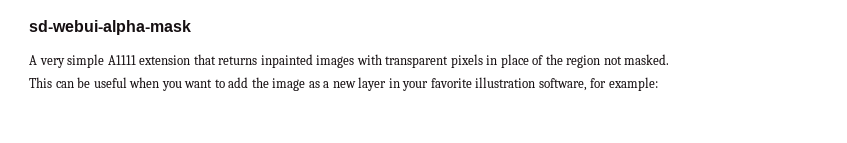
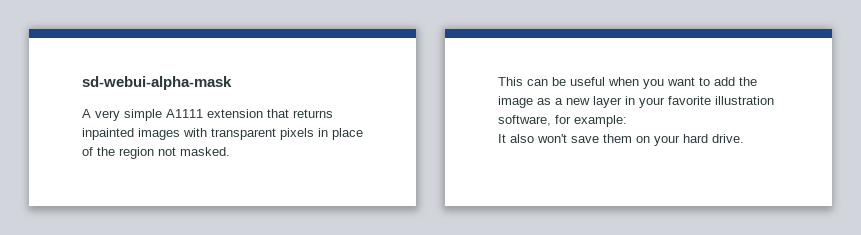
(658, 84) none -> [498,134,744,146] // It also won't save them on your hard drive.

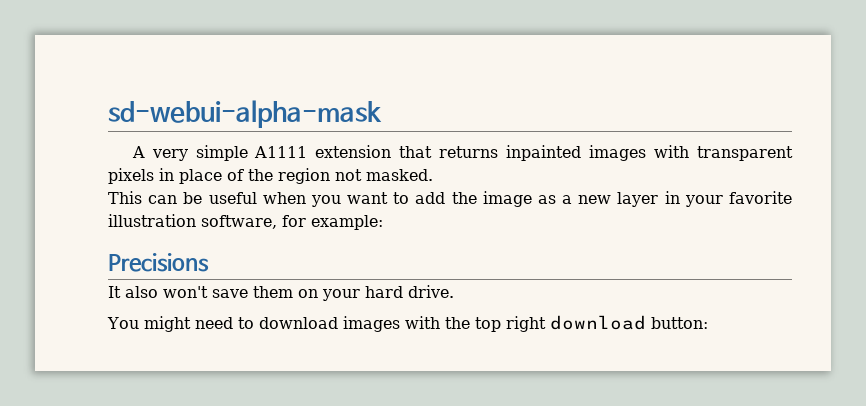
(627, 121) none -> [108,253,209,272] // Precisions
(744, 138) none -> [107,315,708,332] // You might need to download images with the top right download button:

